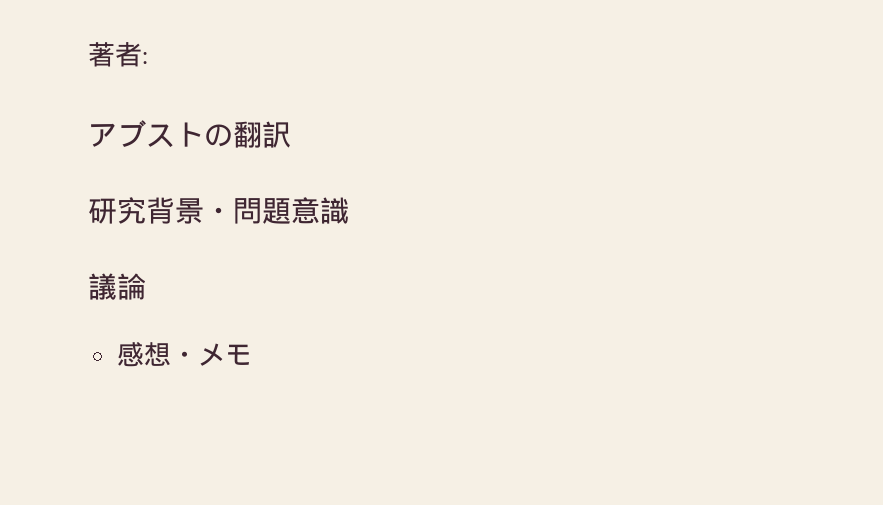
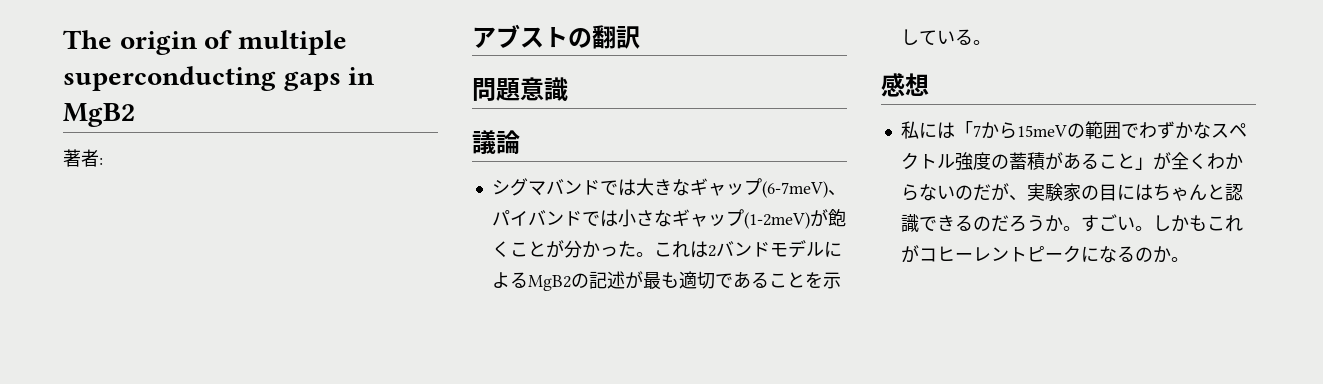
(88, 54) none -> [63,30,347,55] [63,66,376,91] [63,103,135,127] The origin of multiple superconducting gaps in MgB2 //
[88,197,233,224] 研究背景・ -> (640, 37) none
[117,341,253,367] 感想・メモ -> [491,178,846,198] [491,208,846,229] [491,240,842,258] [491,271,841,291] [900,29,991,45] [881,73,929,97] [900,121,1247,139] [900,152,1243,171] [900,183,1243,202] [900,214,1243,233] [900,245,1189,263] シグマバンドでは大きなギャップ(6-7meV)、パイバンドでは小さなギャップ(1-2meV)が飽くことが分かった。これは2バンドモデルによるMgB2の記述が最も適切であることを示している。 // 感想 // 私には「7から15meVの範囲でわずかなスペクトル強度の蓄積があること」が全くわからないのだが、実験家の目にはちゃんと認識できるのだろうか。すごい。しかもこれがコヒーレントピークになるのか。

